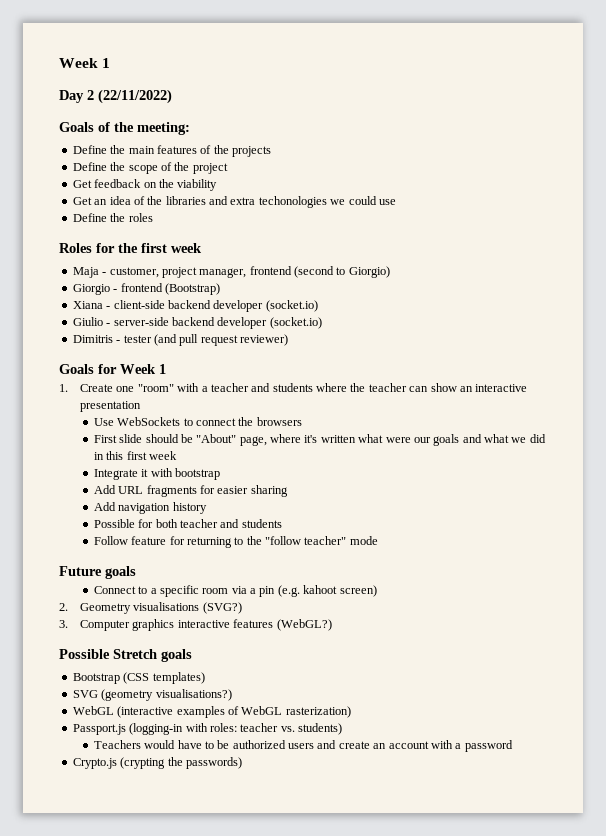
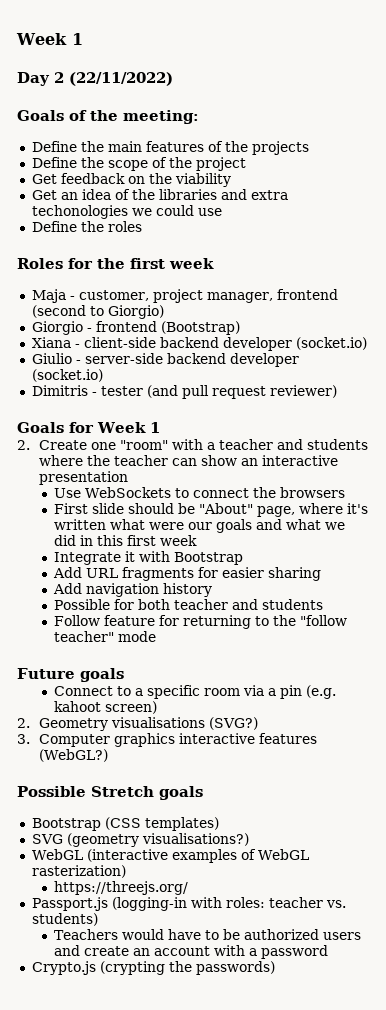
[59,384,68,392] 1. -> [17,440,30,450] 2.
[174,468,220,480] bootstrap -> [174,552,244,565] Bootstrap
(351, 712) none -> [54,881,189,895] // https://threejs.org/

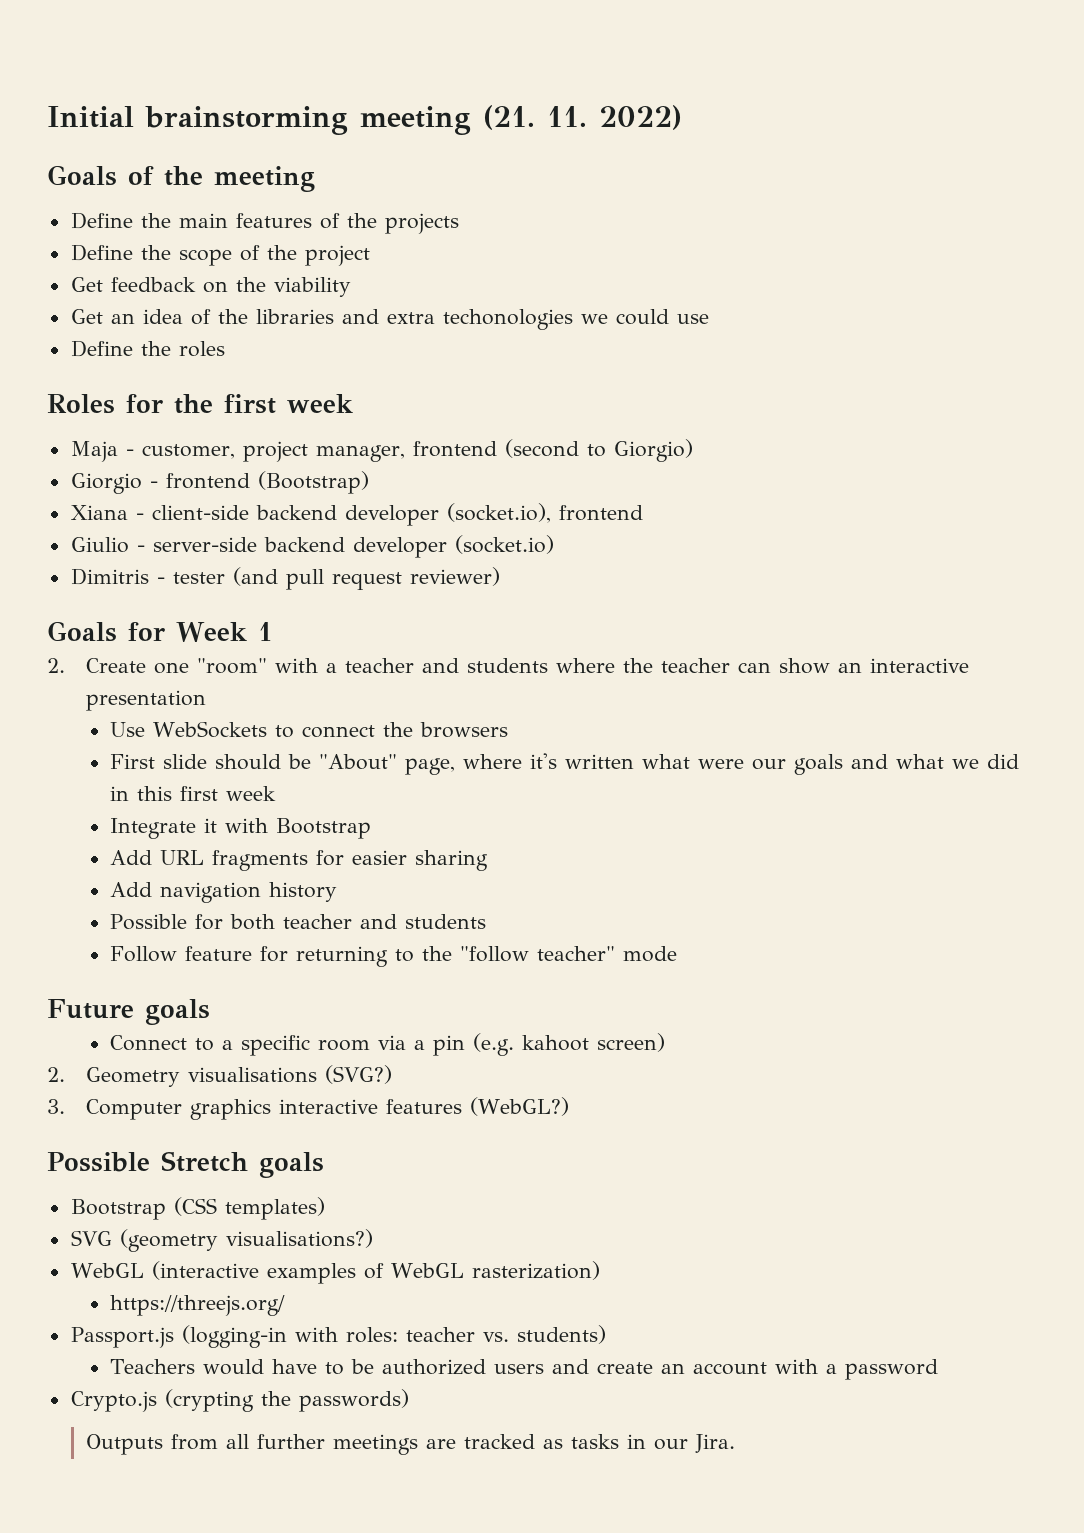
[16,33,83,45] [17,72,173,86] Week 1 // Day 2 (22/11/2022) -> [47,105,682,135] Initial brainstorming meeting (21. 11. 2022)
[123,110,199,124] meeting: -> [214,166,315,192] meeting
[295,337,367,350] (socket.io) -> [446,503,643,523] (socket.io), frontend
(275, 968) none -> [86,1434,736,1455] // Outputs from all further meetings are tracked as tasks in our Jira.

